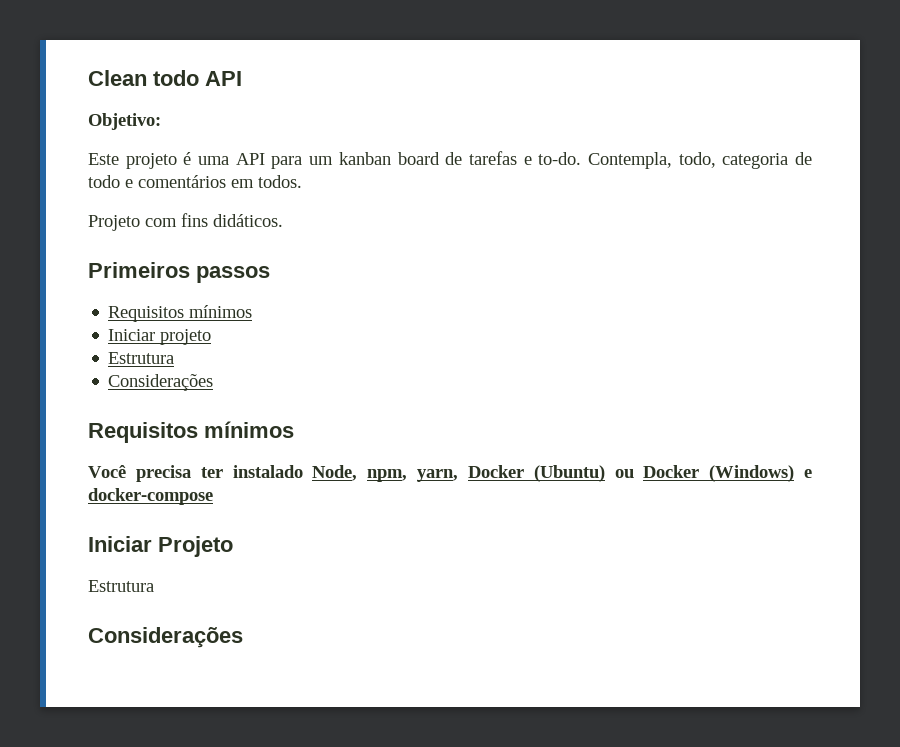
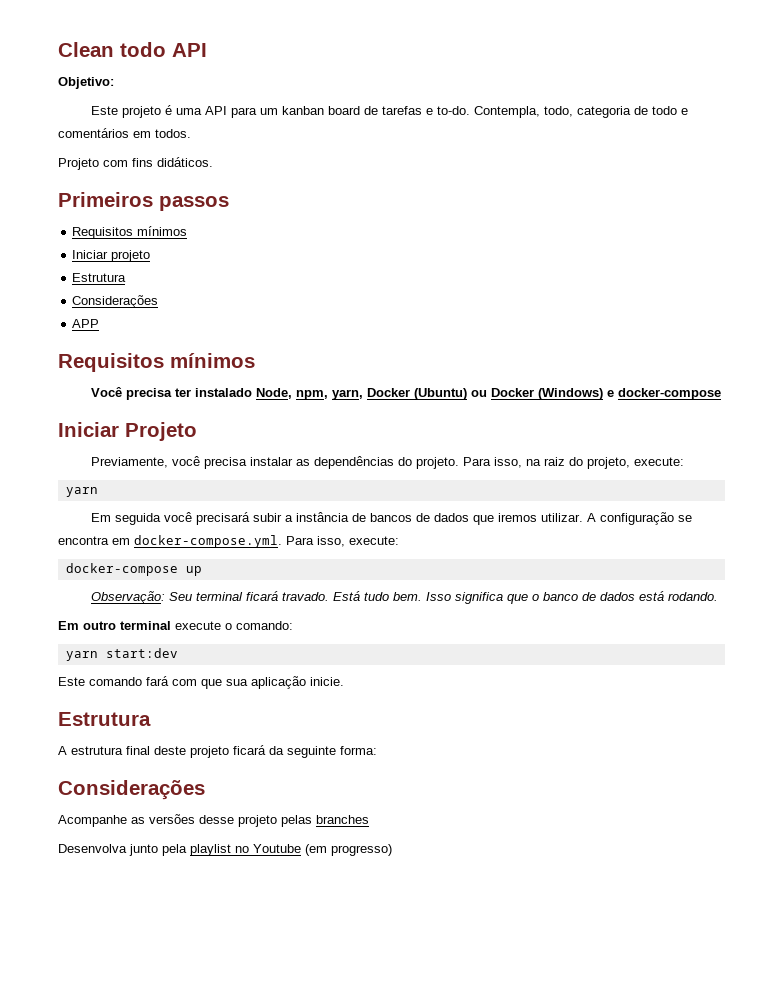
(214, 382) none -> [72,319,100,328] // APP
[88,580,154,592] [88,627,243,648] Estrutura // Considerações -> [90,456,684,469] [65,487,98,497] [90,512,692,525] [58,535,399,548] [65,563,202,576] [90,591,718,604] [58,621,293,630] [65,648,178,661] [58,676,344,689] [58,712,151,726] [58,745,377,758] [58,780,205,800] [58,814,369,827] [58,844,392,856] Previamente, você precisa instalar as dependências do projeto. Para isso, na raiz do projeto, execute: // yarn // Em seguida você precisará subir a instância de bancos de dados que iremos utilizar. A configuração se encontra em docker-compose.yml. Para isso, execute: // docker-compose up // Observação: Seu terminal ficará travado. Está tudo bem. Isso significa que o banco de dados está rodando. // Em outro terminal execute o comando: // yarn start:dev // Este comando fará com que sua aplicação inicie. // Estrutura // A estrutura final deste projeto ficará da seguinte forma: // Considerações // Acompanhe as versões desse projeto pelas branches // Desenvolva junto pela playlist no Youtube (em progresso)

